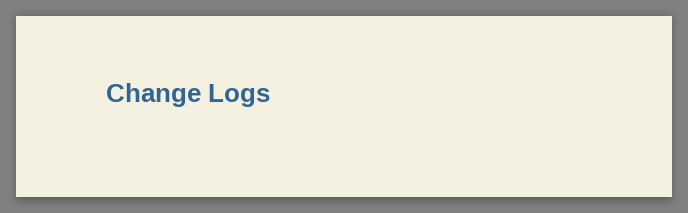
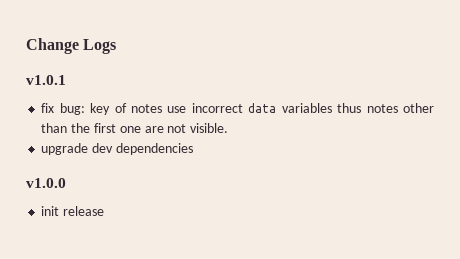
(271, 95) none -> [26,75,66,85] [41,103,434,115] [41,123,229,133] [41,143,193,155] [26,178,66,188] [41,206,105,216] // v1.0.1 // fix bug: key of notes use incorrect data variables thus notes other than the first one are not visible. // upgrade dev dependencies // v1.0.0 // init release

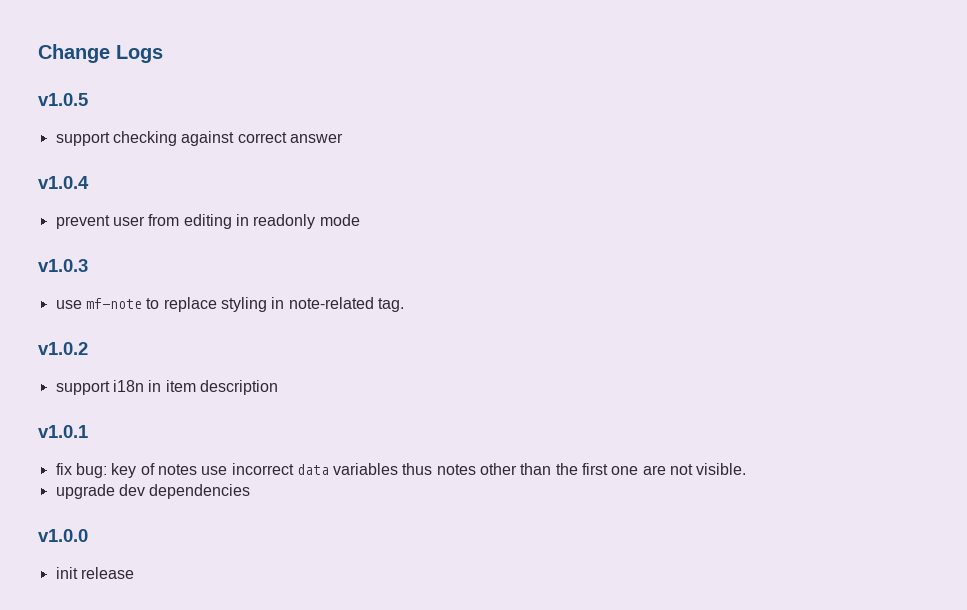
(117, 46) none -> [38,93,88,106] [55,131,343,146] [38,176,89,189] [55,214,360,229] [38,259,88,272] [55,297,404,312] [38,342,88,355] [55,380,278,395] // v1.0.5 // support checking against correct answer // v1.0.4 // prevent user from editing in readonly mode // v1.0.3 // use mf-note to replace styling in note-related tag. // v1.0.2 // support i18n in item description

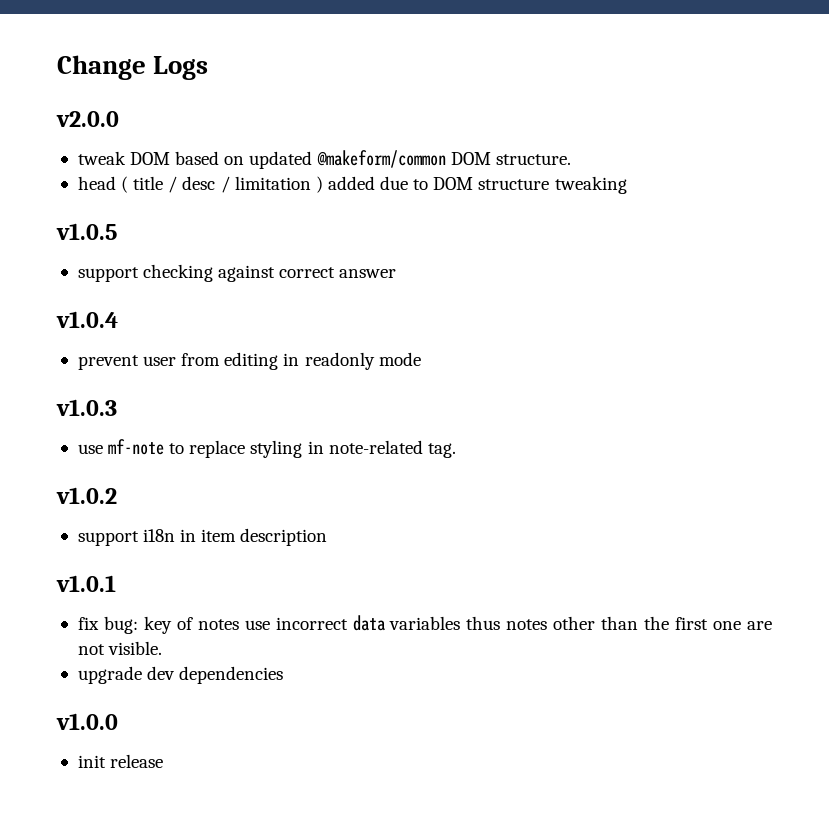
(163, 54) none -> [56,111,119,127] [77,150,571,169] [77,176,627,194] // v2.0.0 // tweak DOM based on updated @makeform/common DOM structure. // head ( title / desc / limitation ) added due to DOM structure tweaking

